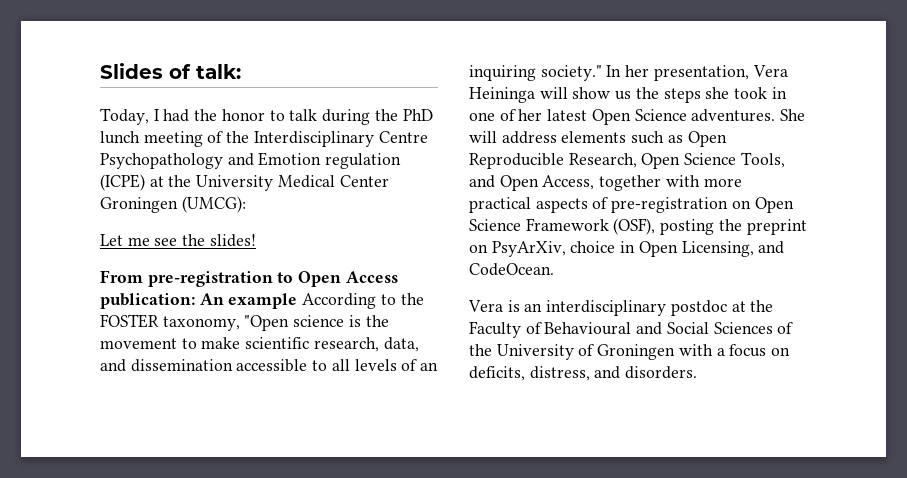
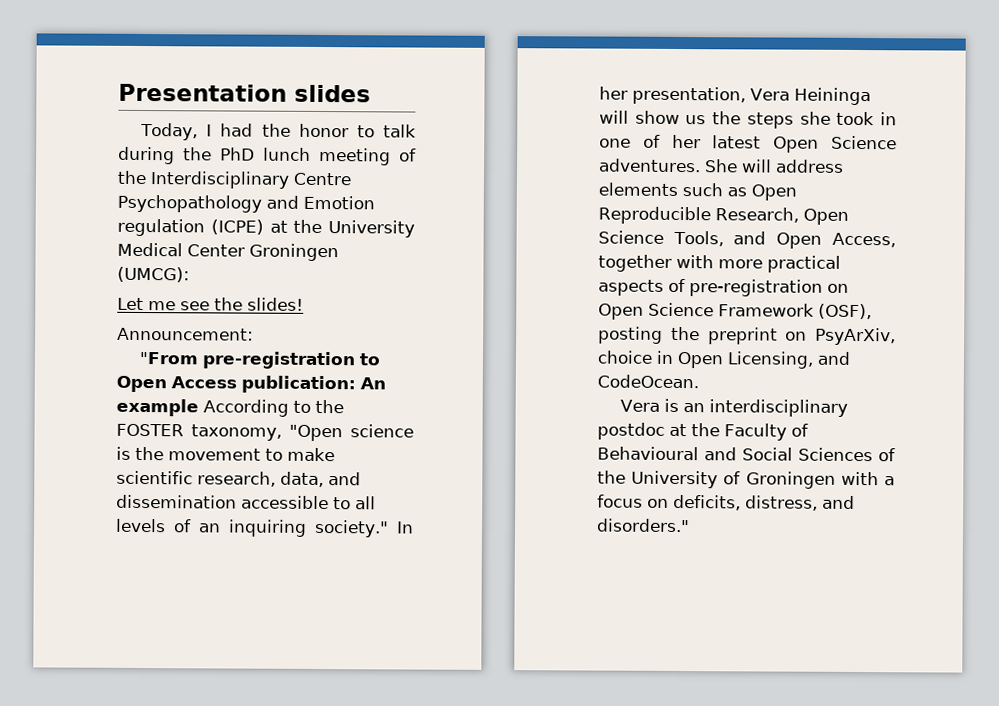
[100,63,241,79] Slides of talk: -> [118,83,371,103] Presentation slides
[100,270,143,283] From -> [117,327,254,341] [139,351,199,365] Announcement: // "From
[625,366,698,379] disorders. -> [597,518,690,533] disorders."

